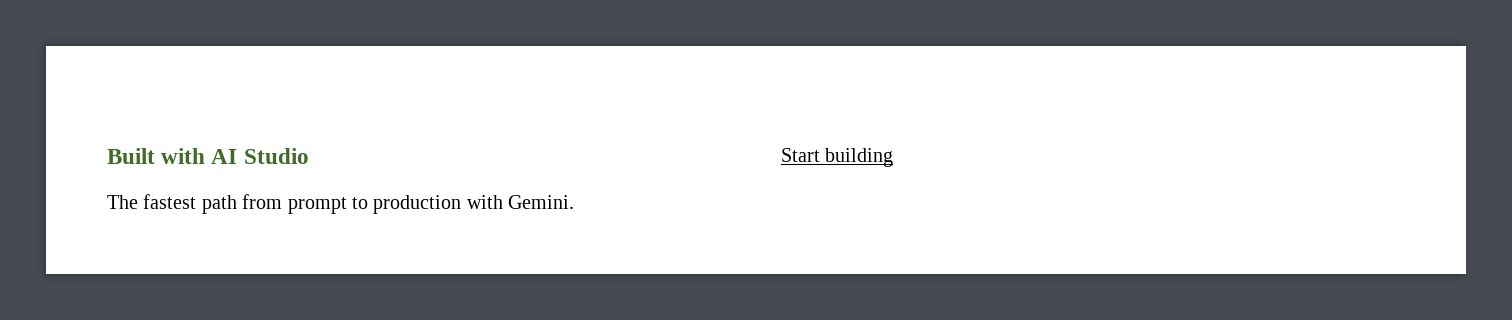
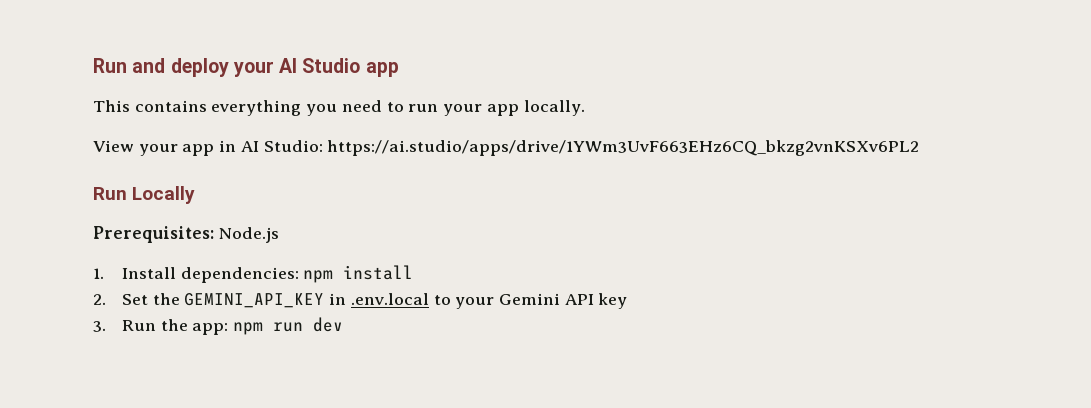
[107,148,309,164] [107,194,575,214] [781,148,894,167] Built with AI Studio // The fastest path from prompt to production with Gemini. // Start building -> [93,58,399,77] [93,100,585,116] [93,140,920,156] [93,186,196,204] [93,226,279,243] [93,265,414,283] [93,293,628,309] [93,317,344,335] Run and deploy your AI Studio app // This contains everything you need to run your app locally. // View your app in AI Studio: https://ai.studio/apps/drive/1YWm3UvF663EHz6CQ_bkzg2vnKSXv6PL2 // Run Locally // Prerequisites: Node.js // 1. Install dependencies: npm install // 2. Set the GEMINI_API_KEY in .env.local to your Gemini API key // 3. Run the app: npm run dev

